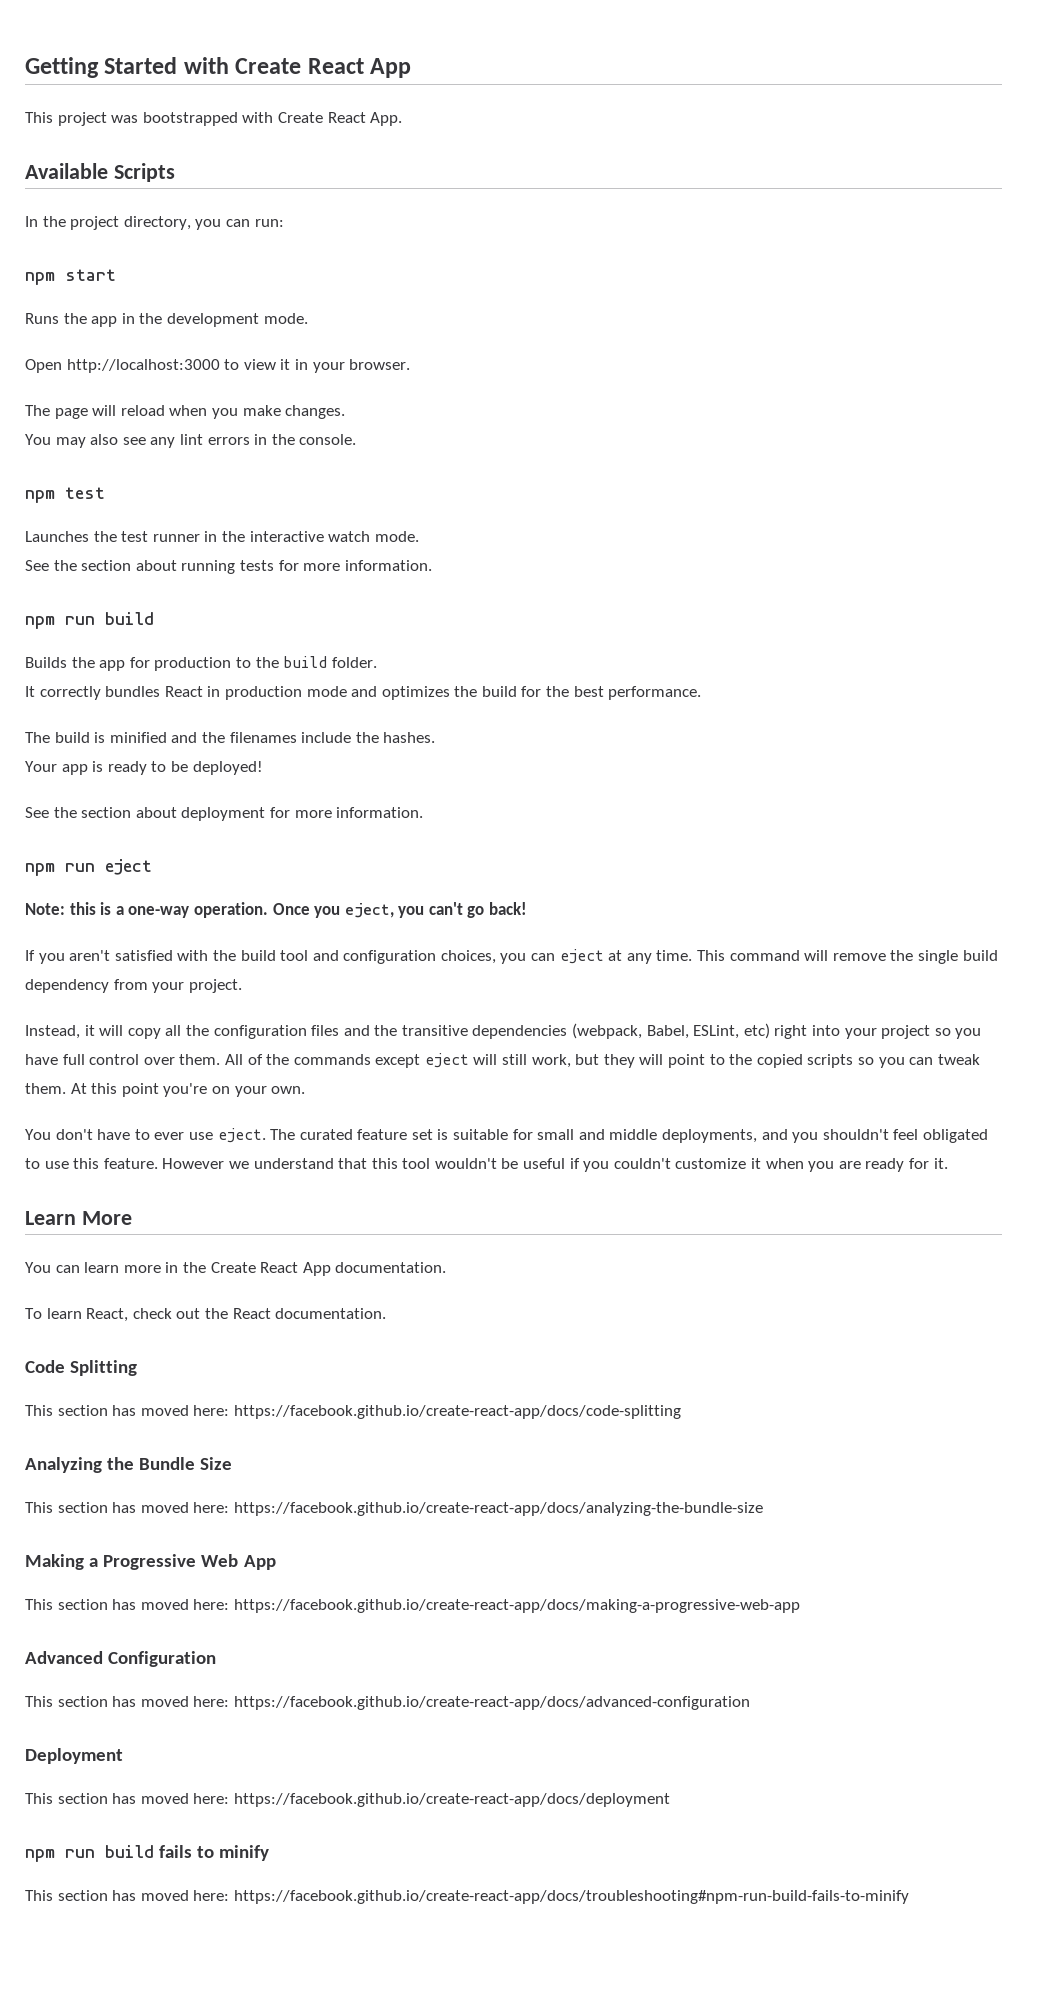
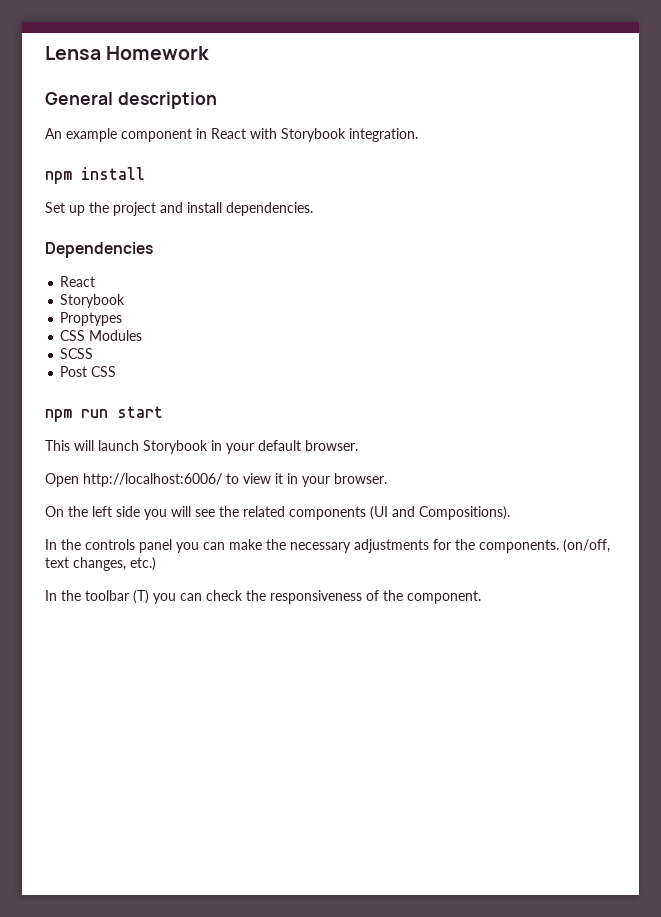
[25,57,412,78] [25,112,403,126] [25,163,175,182] [25,216,284,230] [25,269,116,285] [25,313,308,327] Getting Started with Create React App // This project was bootstrapped with Create React App. // Available Scripts // In the project directory, you can run: // npm start // Runs the app in the development mode. -> [45,46,210,60] [45,92,217,109] [45,128,418,142] [45,167,145,184] [45,202,313,216] [45,242,153,258] [60,276,96,287] [60,294,126,308] [60,312,123,326] [60,330,143,341] [60,348,94,359] [60,366,117,377] [45,406,163,422] [45,440,358,454] Lensa Homework // General description // An example component in React with Storybook integration. // npm install // Set up the project and install dependencies. // Dependencies // React // Storybook // Proptypes // CSS Modules // SCSS // Post CSS // npm run start // This will launch Storybook in your default browser.
[66,359,220,373] http://localhost:3000 -> [83,473,222,487] http://localhost:6006/
[25,405,346,419] [25,434,357,448] [25,487,105,503] [25,531,419,542] [25,560,432,574] [25,612,154,629] [25,656,377,671] [25,686,702,700] [25,732,436,743] [25,761,263,775] [25,807,424,821] [25,859,152,876] [25,902,528,918] [25,949,998,964] [25,979,242,993] [25,1023,982,1039] [25,1053,980,1068] [25,1083,306,1097] [25,1128,988,1143] [25,1158,948,1172] [25,1211,132,1225] [25,1262,447,1276] [25,1308,387,1322] [25,1360,138,1376] [25,1405,681,1419] [25,1457,233,1473] [25,1502,763,1516] [25,1554,276,1570] [25,1599,800,1613] [25,1651,217,1667] [25,1696,750,1710] [25,1748,123,1764] [25,1793,670,1807] [25,1845,270,1862] [25,1890,909,1904] The page will reload when you make changes. // You may also see any lint errors in the console. // npm test // Launches the test runner in the interactive watch mode. // See the section about running tests for more information. // npm run build // Builds the app for production to the build folder. // It correctly bundles React in production mode and optimizes the build for the best performance. // The build is minified and the filenames include the hashes. // Your app is ready to be deployed! // See the section about deployment for more information. // npm run eject // Note: this is a one-way operation. Once you eject, you can't go back! // If you aren't satisfied with the build tool and configuration choices, you can eject at any time. This command will remove the single build dependency from your project. // Instead, it will copy all the configuration files and the transitive dependencies (webpack, Babel, ESLint, etc) right into your project so you have full control over them. All of the commands except eject will still work, but they will point to the copied scripts so you can tweak them. At this point you're on your own. // You don't have to ever use eject. The curated feature set is suitable for small and middle deployments, and you shouldn't feel obligated to use this feature. However we understand that this tool wouldn't be useful if you couldn't customize it when you are ready for it. // Learn More // You can learn more in the Create React App documentation. // To learn React, check out the React documentation. // Code Splitting // This section has moved here: https://facebook.github.io/create-react-app/docs/code-splitting // Analyzing the Bundle Size // This section has moved here: https://facebook.github.io/create-react-app/docs/analyzing-the-bundle-size // Making a Progressive Web App // This section has moved here: https://facebook.github.io/create-react-app/docs/making-a-progressive-web-app // Advanced Configuration // This section has moved here: https://facebook.github.io/create-react-app/docs/advanced-configuration // Deployment // This section has moved here: https://facebook.github.io/create-react-app/docs/deployment // npm run build fails to minify // This section has moved here: https://facebook.github.io/create-react-app/docs/troubleshooting#npm-run-build-fails-to-minify -> [45,506,510,520] [45,539,610,553] [45,557,156,571] [45,590,481,604] On the left side you will see the related components (UI and Compositions). // In the controls panel you can make the necessary adjustments for the components. (on/off, text changes, etc.) // In the toolbar (T) you can check the responsiveness of the component.

